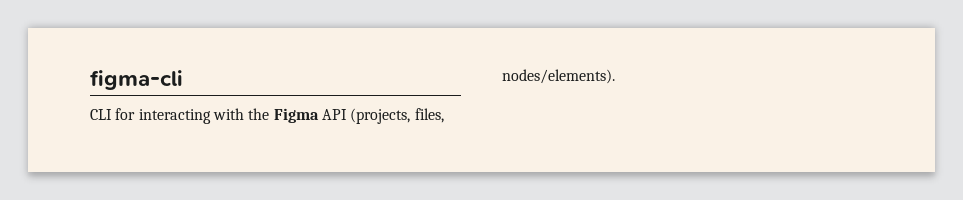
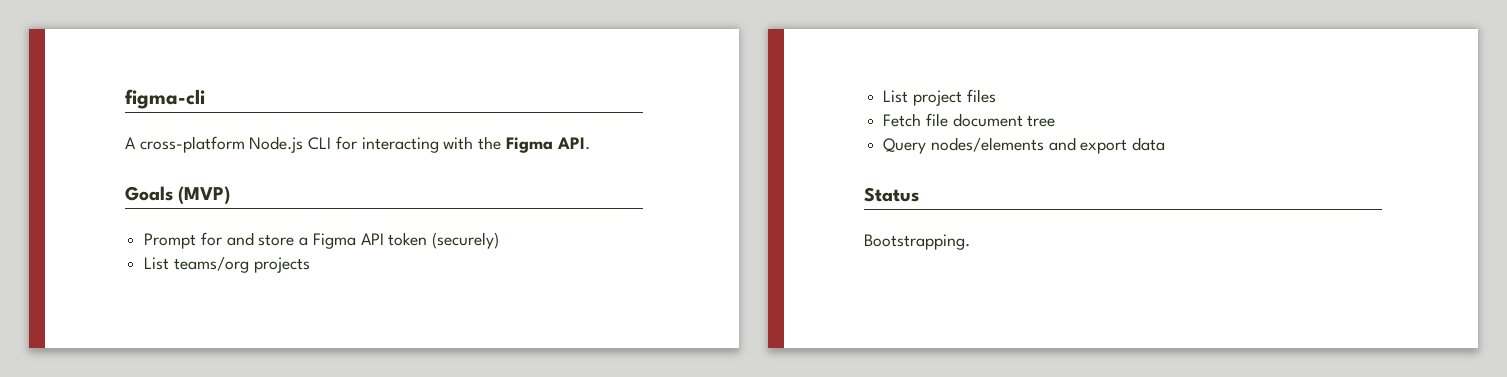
(183, 80) none -> [125,136,304,153] A cross-platform Node.js
[321,108,444,124] [502,69,615,84] API (projects, files, nodes/elements). -> [556,137,590,150] [125,186,231,205] [144,232,500,249] [144,256,310,273] [883,89,996,106] [883,113,1056,127] [883,137,1166,154] [864,187,919,202] [864,234,970,250] API. // Goals (MVP) // Prompt for and store a Figma API token (securely) // List teams/org projects // List project files // Fetch file document tree // Query nodes/elements and export data // Status // Bootstrapping.

